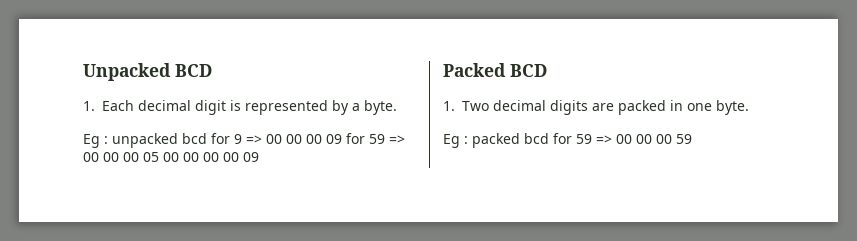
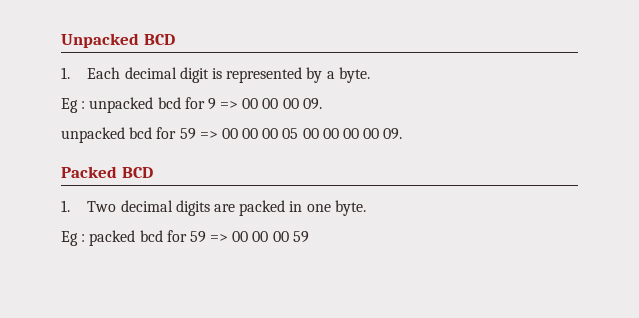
[326,134,342,144] 09 -> [302,98,322,110] [61,127,153,143] 09. // unpacked bcd
[243,152,259,162] 09 -> [383,128,403,140] 09.

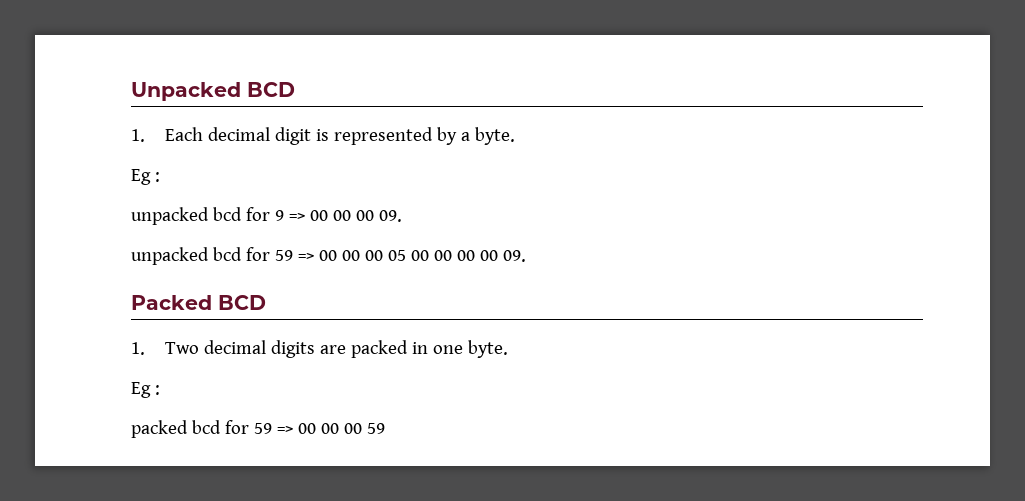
(86, 105) none -> (160, 177) //
(86, 238) none -> (160, 390) //

